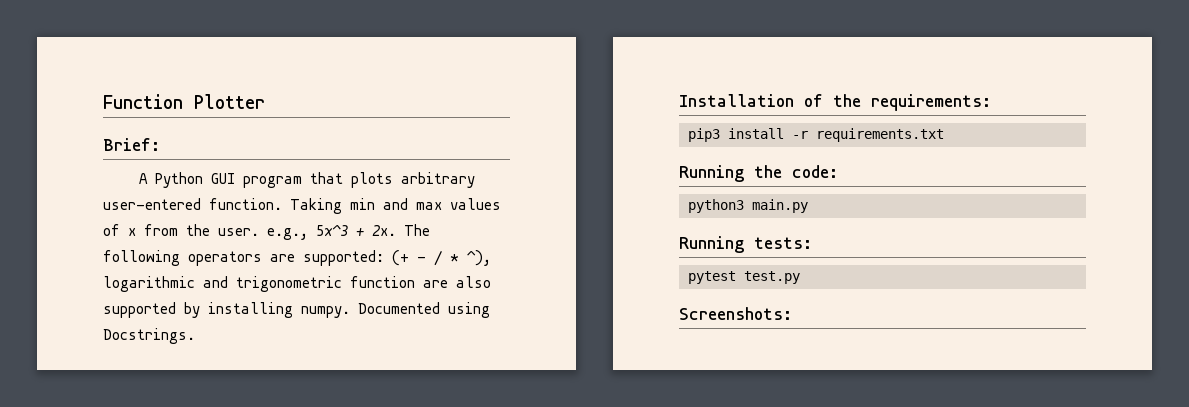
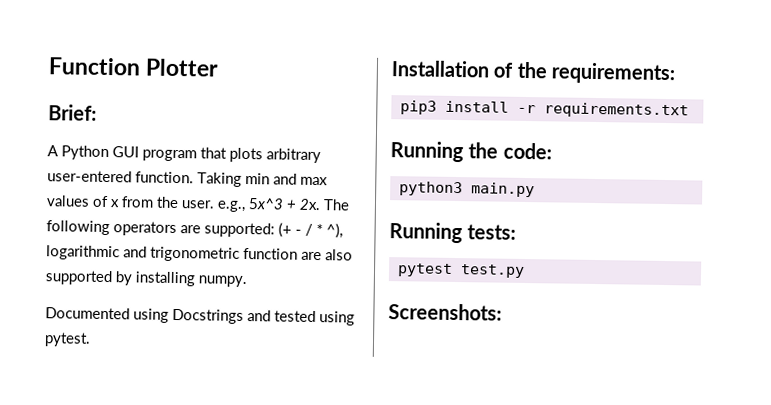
(350, 312) none -> (247, 281) //
[103,328,195,344] Docstrings. -> [172,308,355,326] [44,332,91,347] Docstrings and tested using pytest.

